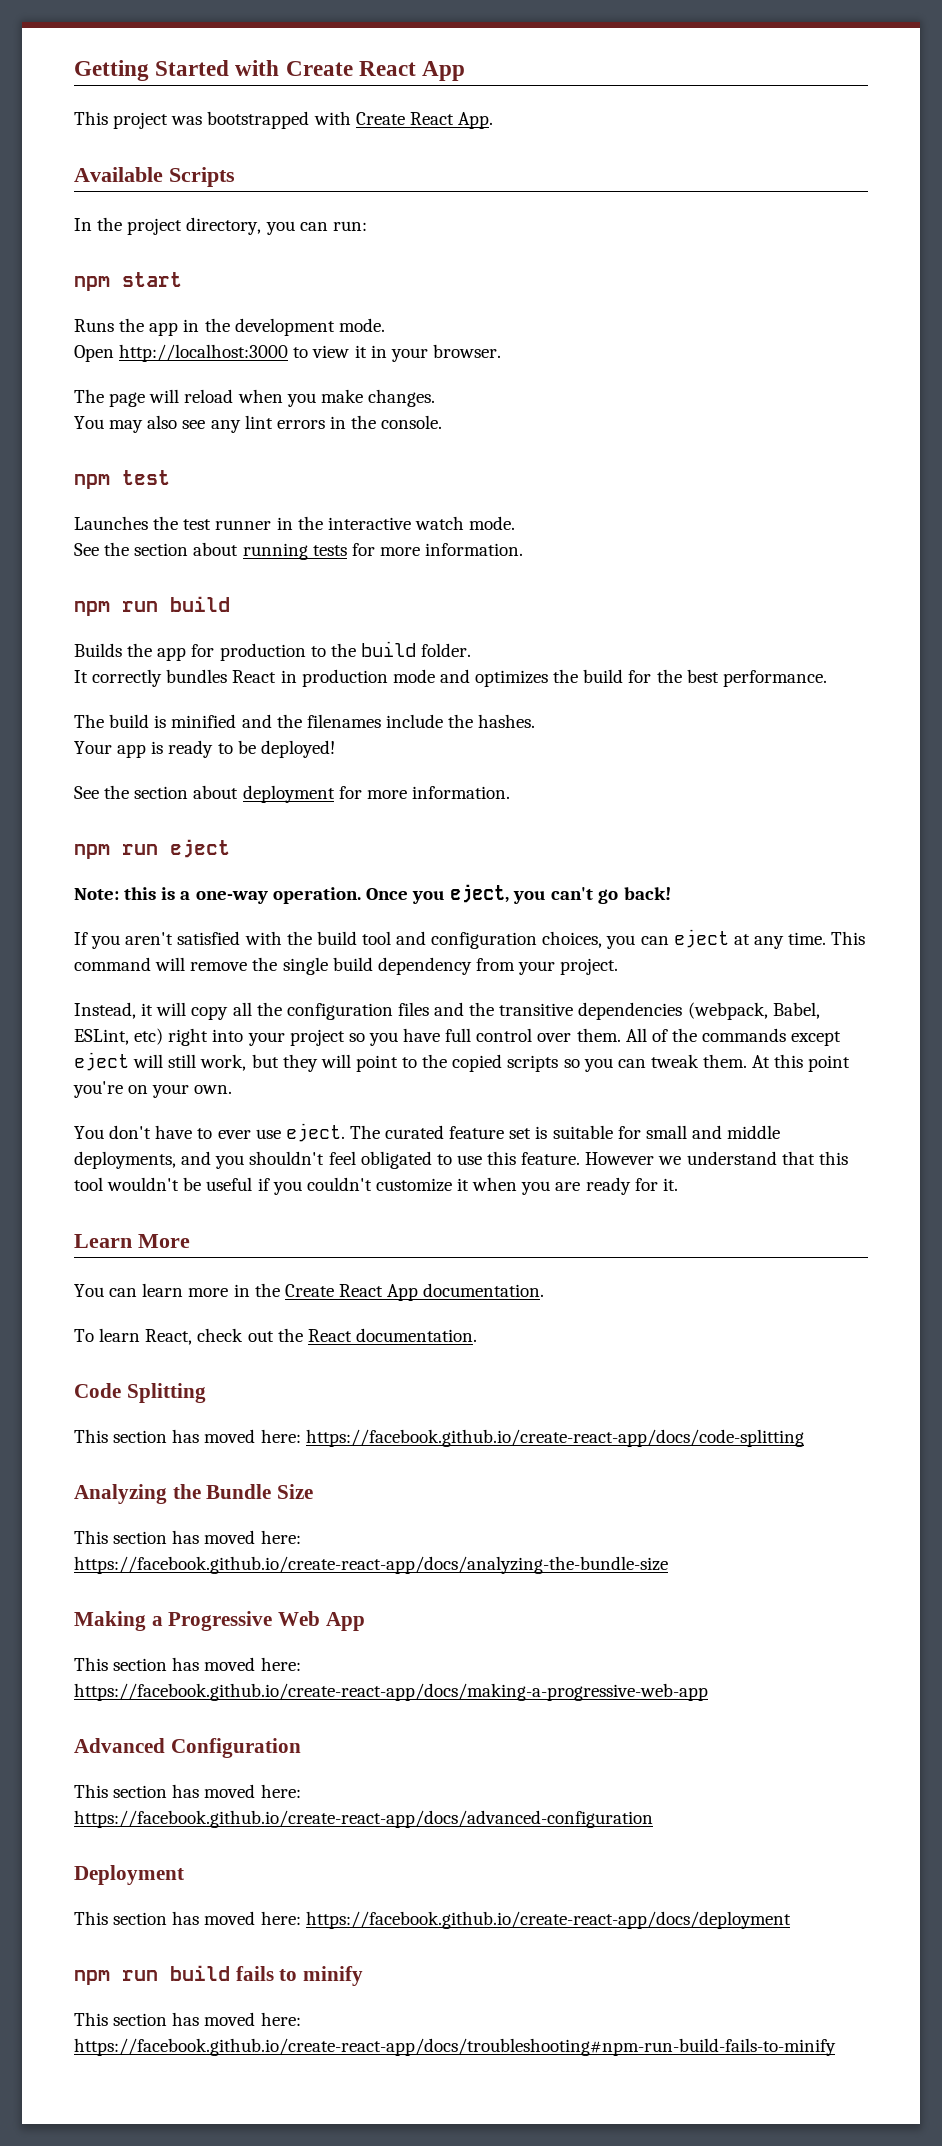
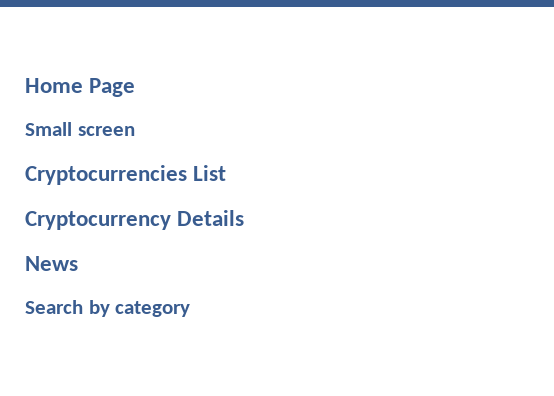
[74,60,466,81] [74,111,493,129] [74,167,235,187] [74,217,367,235] [74,272,182,291] [74,318,385,336] [74,344,501,362] [74,389,435,407] [74,415,443,433] [74,470,170,489] [74,516,516,530] [74,542,524,560] [74,596,230,616] [74,641,472,661] [74,669,827,687] [74,714,536,728] [74,740,335,758] [74,785,510,803] [74,839,230,859] [74,884,671,904] [74,929,866,949] [74,957,619,975] [74,1002,820,1020] [74,1028,842,1046] [74,1052,851,1072] [73,1081,233,1098] [74,1123,781,1142] [74,1151,848,1169] [74,1177,678,1195] [74,1234,190,1248] [74,1283,545,1301] [74,1328,477,1345] [74,1383,206,1403] [74,1429,804,1447] [74,1484,314,1504] [74,1530,301,1544] [74,1556,668,1574] [74,1611,365,1631] [74,1657,301,1671] [74,1683,708,1701] [74,1738,301,1758] [74,1784,301,1798] [74,1810,653,1828] [74,1865,184,1885] [74,1911,791,1929] [74,1965,364,1986] [74,2012,301,2026] [74,2038,836,2056] Getting Started with Create React App // This project was bootstrapped with Create React App. // Available Scripts // In the project directory, you can run: // npm start // Runs the app in the development mode. // Open http://localhost:3000 to view it in your browser. // The page will reload when you make changes. // You may also see any lint errors in the console. // npm test // Launches the test runner in the interactive watch mode. // See the section about running tests for more information. // npm run build // Builds the app for production to the build folder. // It correctly bundles React in production mode and optimizes the build for the best performance. // The build is minified and the filenames include the hashes. // Your app is ready to be deployed! // See the section about deployment for more information. // npm run eject // Note: this is a one-way operation. Once you eject, you can't go back! // If you aren't satisfied with the build tool and configuration choices, you can eject at any time. This command will remove the single build dependency from your project. // Instead, it will copy all the configuration files and the transitive dependencies (webpack, Babel, ESLint, etc) right into your project so you have full control over them. All of the commands except eject will still work, but they will point to the copied scripts so you can tweak them. At this point you're on your own. // You don't have to ever use eject. The curated feature set is suitable for small and middle deployments, and you shouldn't feel obligated to use this feature. However we understand that this tool wouldn't be useful if you couldn't customize it when you are ready for it. // Learn More // You can learn more in the Create React App documentation. // To learn React, check out the React documentation. // Code Splitting // This section has moved here: https://facebook.github.io/create-react-app/docs/code-splitting // Analyzing the Bundle Size // This section has moved here: https://facebook.github.io/create-react-app/docs/analyzing-the-bundle-size // Making a Progressive Web App // This section has moved here: https://facebook.github.io/create-react-app/docs/making-a-progressive-web-app // Advanced Configuration // This section has moved here: https://facebook.github.io/create-react-app/docs/advanced-configuration // Deployment // This section has moved here: https://facebook.github.io/create-react-app/docs/deployment // npm run build fails to minify // This section has moved here: https://facebook.github.io/create-react-app/docs/troubleshooting#npm-run-build-fails-to-minify -> [25,78,136,97] [25,122,135,136] [25,165,227,185] [25,210,245,230] [25,256,78,271] [25,300,191,317] Home Page // Small screen // Cryptocurrencies List // Cryptocurrency Details // News // Search by category

